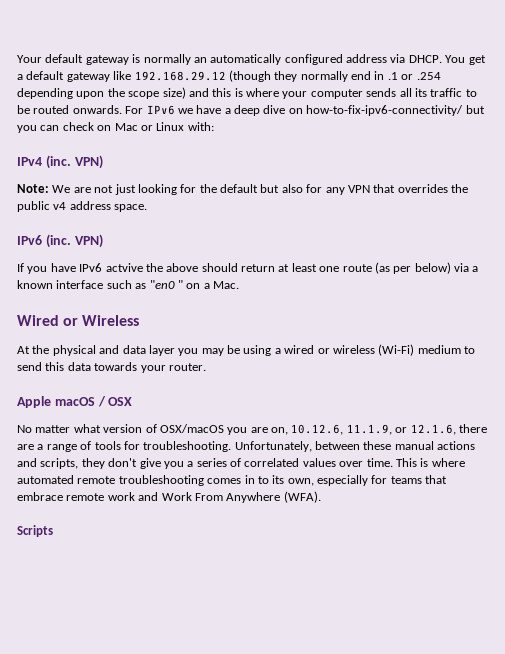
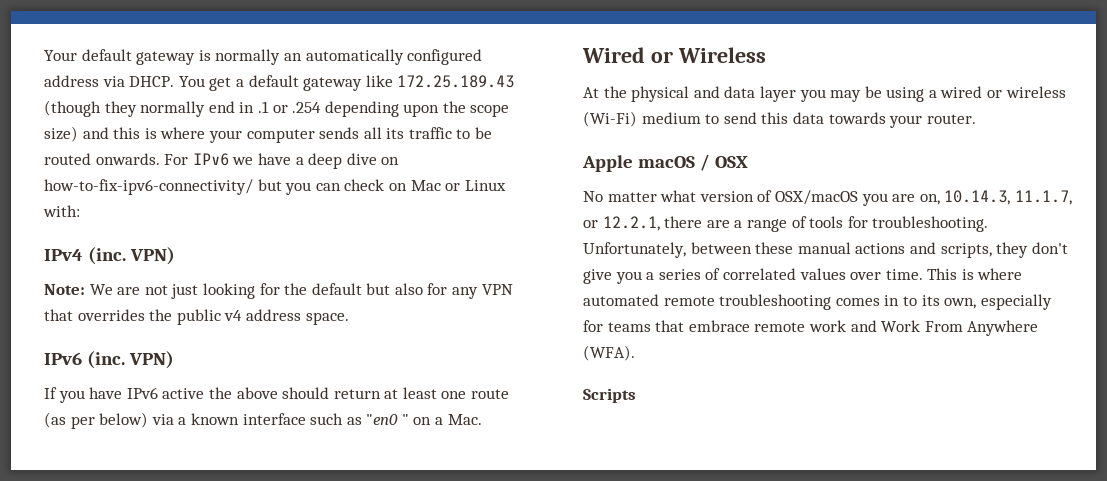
[134,71,226,81] 192.168.29.12 -> [397,75,515,88] 172.25.189.43
[105,263,143,272] actvive -> [162,388,205,399] active
[291,424,456,435] 10.12.6, 11.1.9, or 12.1.6, -> [944,190,1072,205] [583,216,660,231] 10.14.3, 11.1.7, or 12.2.1,

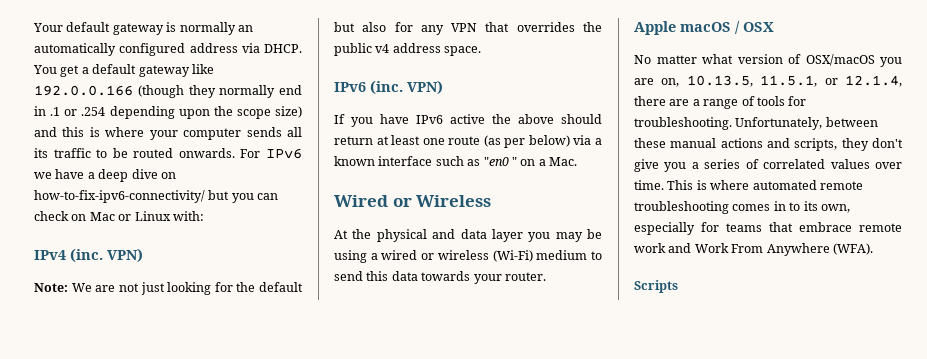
[397,75,515,88] 172.25.189.43 -> [34,85,133,96] 192.0.0.166
[944,190,1072,205] [583,216,660,231] 10.14.3, 11.1.7, or 12.2.1, -> [686,75,902,87] 10.13.5, 11.5.1, or 12.1.4,

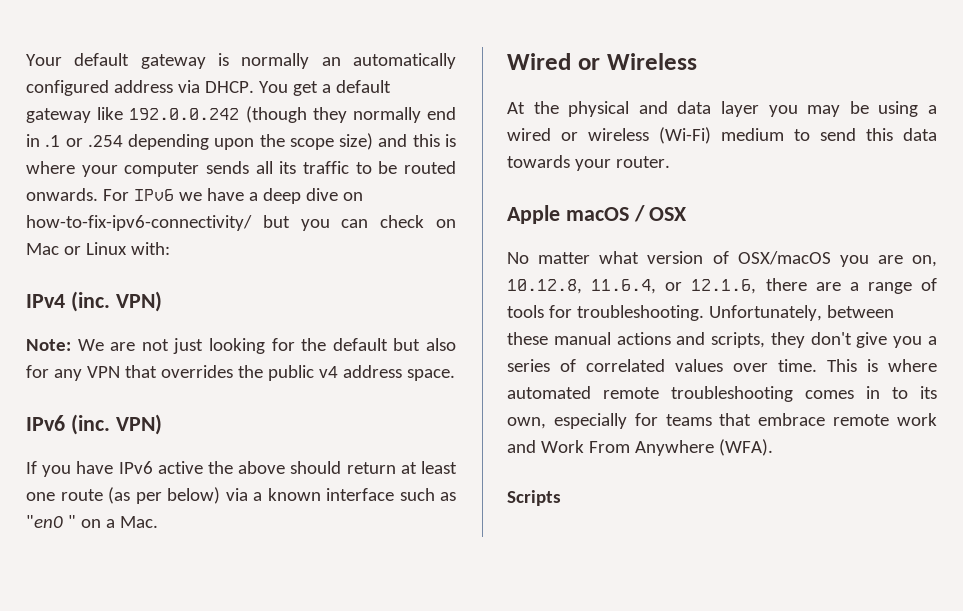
[34,85,133,96] 192.0.0.166 -> [129,108,240,120] 192.0.0.242
[686,75,902,87] 10.13.5, 11.5.1, or 12.1.4, -> [507,279,757,294] 10.12.8, 11.6.4, or 12.1.6,

